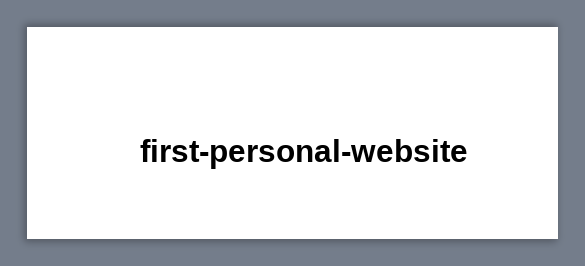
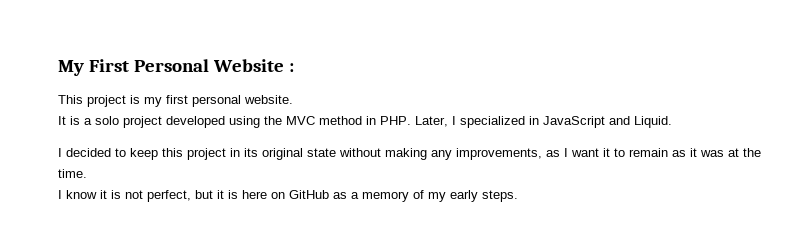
[140,139,468,169] first-personal-website -> [58,59,294,76] [58,95,293,107] [58,116,672,128] [58,148,761,160] [58,169,87,178] [58,190,518,202] My First Personal Website : // This project is my first personal website. // It is a solo project developed using the MVC method in PHP. Later, I specialized in JavaScript and Liquid. // I decided to keep this project in its original state without making any improvements, as I want it to remain as it was at the time. // I know it is not perfect, but it is here on GitHub as a memory of my early steps.

